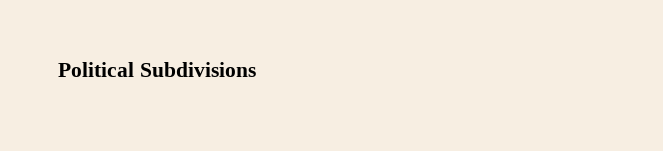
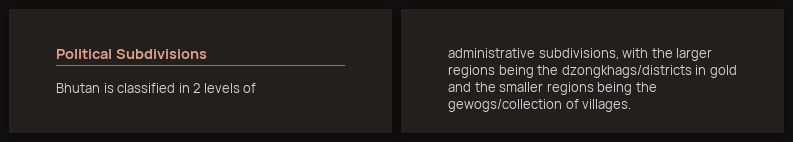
(256, 69) none -> [56,83,257,93] [448,48,713,61] [448,65,737,78] [448,82,657,95] [448,99,632,112] // Bhutan is classified in 2 levels of administrative subdivisions, with the larger regions being the dzongkhags/districts in gold and the smaller regions being the gewogs/collection of villages.

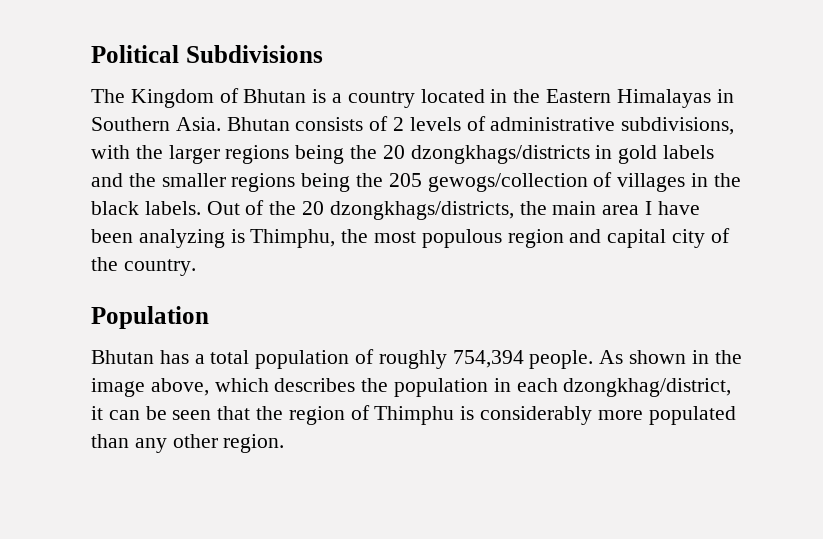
[56,83,190,93] Bhutan is classified in -> [91,88,734,108] [91,116,389,131] The Kingdom of Bhutan is a country located in the Eastern Himalayas in Southern Asia. Bhutan consists of
(559, 70) none -> [382,145,405,159] 20
(737, 71) none -> [663,145,715,159] labels
(657, 87) none -> [388,173,422,187] 205
[582,99,632,112] villages. -> [617,173,741,192] [91,200,700,220] [91,228,730,248] [91,257,196,276] [91,306,209,329] [91,349,742,369] [91,378,732,397] [91,405,736,425] [91,434,285,453] villages in the black labels. Out of the 20 dzongkhags/districts, the main area I have been analyzing is Thimphu, the most populous region and capital city of the country. // Population // Bhutan has a total population of roughly 754,394 people. As shown in the image above, which describes the population in each dzongkhag/district, it can be seen that the region of Thimphu is considerably more populated than any other region.

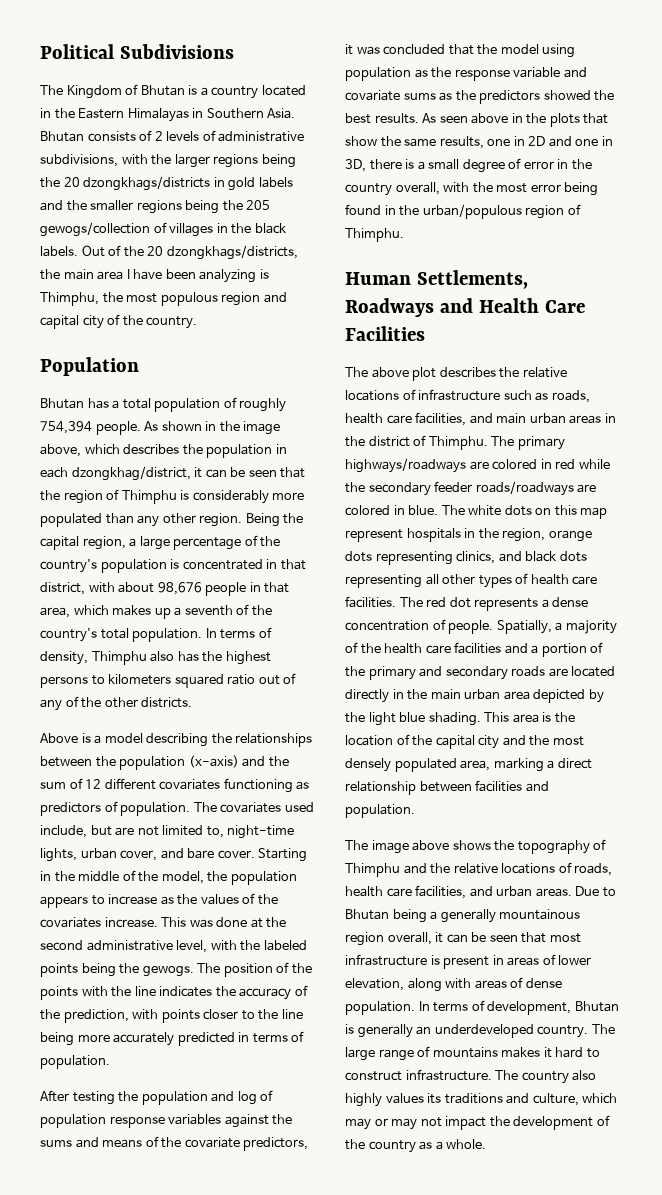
(285, 443) none -> [245,513,304,527] [40,535,281,550] [40,559,306,573] [40,582,290,596] [40,604,272,619] [40,627,272,642] [40,651,271,665] [40,673,297,688] [40,696,193,711] [40,733,313,747] [40,755,289,770] [40,778,310,793] [40,801,314,816] [40,825,295,839] [40,848,308,862] [40,870,297,885] [40,893,278,908] [40,917,287,928] [40,940,307,953] [40,962,312,977] [40,985,308,1000] [40,1009,303,1023] [40,1031,305,1046] [40,1055,110,1069] [40,1090,274,1105] [40,1114,293,1128] [40,1136,309,1151] [345,44,576,58] [345,67,587,81] [345,90,615,104] [345,113,609,127] [345,136,613,149] [345,158,592,173] [345,182,599,196] [345,204,581,219] [345,228,404,242] [345,270,528,289] [345,298,585,317] [345,326,425,341] [345,367,567,381] [345,389,590,403] [345,412,616,426] [345,435,565,450] [345,458,610,473] [345,481,597,496] [345,505,608,519] [345,528,592,542] [345,551,587,565] [345,573,598,588] [345,596,589,611] [345,619,617,634] [345,642,604,657] [345,666,616,680] [345,689,604,703] [345,712,575,726] [345,734,584,749] [345,758,592,772] [345,780,549,795] [345,804,415,818] [345,839,607,854] [345,862,613,877] [345,885,616,899] [345,909,581,923] [345,932,581,946] [345,954,592,969] [345,977,562,992] [345,1000,619,1015] [345,1024,615,1038] [345,1046,600,1061] [345,1069,597,1084] [345,1093,618,1107] [345,1115,610,1130] [345,1139,487,1153] Being the capital region, a large percentage of the country's population is concentrated in that district, with about 98,676 people in that area, which makes up a seventh of the country's total population. In terms of density, Thimphu also has the highest persons to kilometers squared ratio out of any of the other districts. // Above is a model describing the relationships between the population (x-axis) and the sum of 12 different covariates functioning as predictors of population. The covariates used include, but are not limited to, night-time lights, urban cover, and bare cover. Starting in the middle of the model, the population appears to increase as the values of the covariates increase. This was done at the second administrative level, with the labeled points being the gewogs. The position of the points with the line indicates the accuracy of the prediction, with points closer to the line being more accurately predicted in terms of population. // After testing the population and log of population response variables against the sums and means of the covariate predictors, it was concluded that the model using population as the response variable and covariate sums as the predictors showed the best results. As seen above in the plots that show the same results, one in 2D and one in 3D, there is a small degree of error in the country overall, with the most error being found in the urban/populous region of Thimphu. // Human Settlements, Roadways and Health Care Facilities // The above plot describes the relative locations of infrastructure such as roads, health care facilities, and main urban areas in the district of Thimphu. The primary highways/roadways are colored in red while the secondary feeder roads/roadways are colored in blue. The white dots on this map represent hospitals in the region, orange dots representing clinics, and black dots representing all other types of health care facilities. The red dot represents a dense concentration of people. Spatially, a majority of the health care facilities and a portion of the primary and secondary roads are located directly in the main urban area depicted by the light blue shading. This area is the location of the capital city and the most densely populated area, marking a direct relationship between facilities and population. // The image above shows the topography of Thimphu and the relative locations of roads, health care facilities, and urban areas. Due to Bhutan being a generally mountainous region overall, it can be seen that most infrastructure is present in areas of lower elevation, along with areas of dense population. In terms of development, Bhutan is generally an underdeveloped country. The large range of mountains makes it hard to construct infrastructure. The country also highly values its traditions and culture, which may or may not impact the development of the country as a whole.

